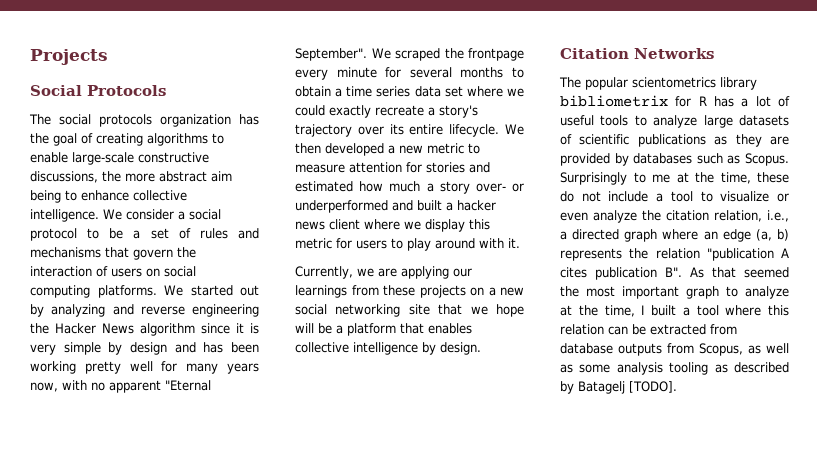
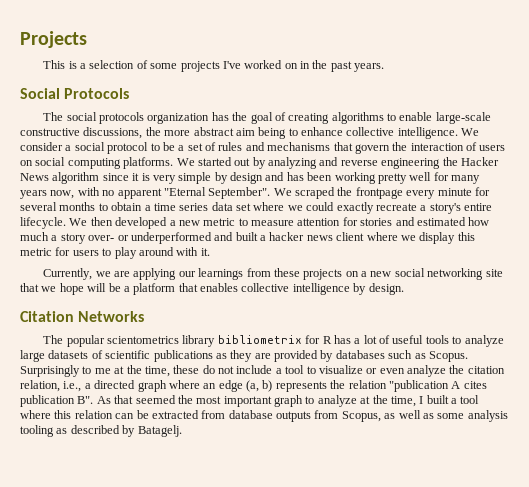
(108, 57) none -> [43,60,385,72] // This is a selection of some projects I've worked on in the past years.
[295,124,404,137] trajectory over its -> (461, 208) none
[578,381,677,394] Batagelj [TODO]. -> [137,425,182,437] Batagelj.

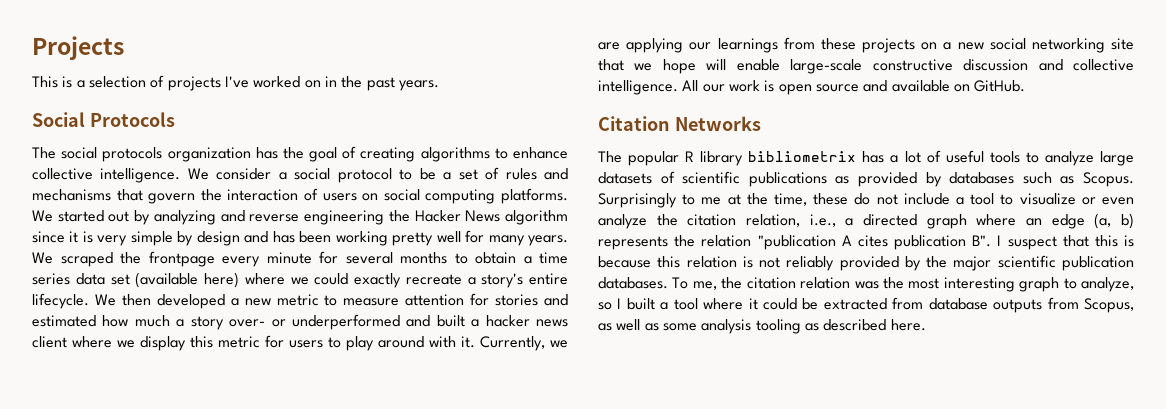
[150,63,178,69] some -> (165, 81) none
[399,112,491,124] [20,127,298,139] enable large-scale constructive discussions, the more abstract aim being to -> (508, 153) none
[20,187,271,199] years now, with no apparent "Eternal September". -> [528,235,569,246] years.
(251, 207) none -> [135,272,239,288] (available here)
(210, 252) // -> (475, 342) none
[108,283,404,295] be a platform that enables collective intelligence by design. -> [736,59,1134,74] [598,80,1026,95] enable large-scale constructive discussion and collective intelligence. All our work is open source and available on GitHub.
[107,336,180,344] scientometrics -> [685,151,695,162] R
[305,335,332,344] for R -> (857, 156) none
[230,350,271,362] they are -> (850, 180) none
[96,395,176,404] As that seemed -> [997,235,1134,250] [598,255,1134,271] [598,277,879,290] I suspect that this is because this relation is not reliably provided by the major scientific publication databases. To me, the citation relation was
[223,396,272,407] important -> [943,277,1015,292] interesting
[317,395,416,407] analyze at the time, -> [1081,277,1134,292] [598,302,612,310] analyze, so
[54,410,135,419] this relation can -> [748,298,797,310] it could
[122,425,182,437] by Batagelj. -> [890,319,926,331] here.

